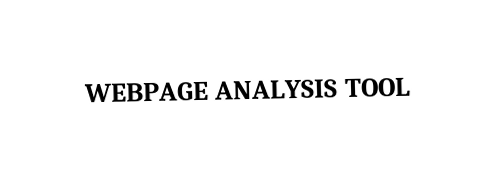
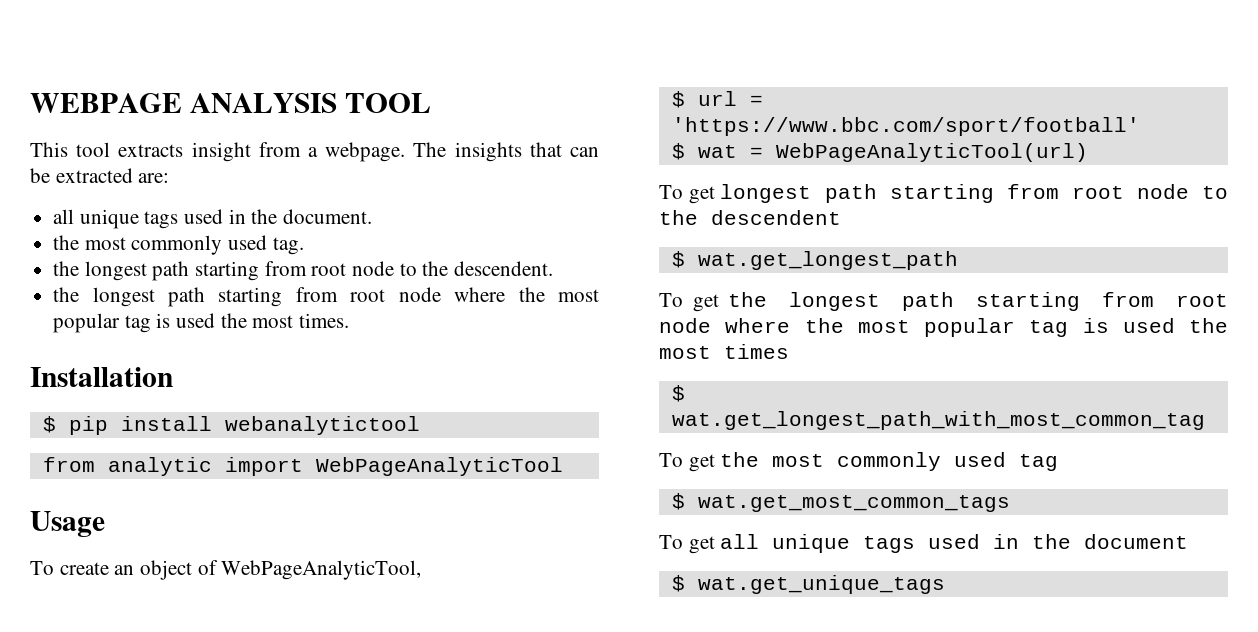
(411, 87) none -> [30,142,599,162] [30,168,170,183] [53,209,373,229] [53,235,304,255] [53,261,554,281] [53,287,599,307] [53,313,350,333] [30,367,173,387] [42,416,420,435] [42,457,563,476] [30,511,105,537] [30,560,422,580] [671,91,763,108] [671,117,1140,136] [671,143,1088,162] [659,184,1228,204] [659,210,841,225] [671,251,958,270] [659,292,1228,312] [659,318,1228,337] [659,344,789,359] [671,385,685,402] [671,411,1205,430] [659,452,1059,472] [671,493,1010,512] [659,534,1189,554] [671,575,945,594] // This tool extracts insight from a webpage. The insights that can be extracted are: // all unique tags used in the document. // the most commonly used tag. // the longest path starting from root node to the descendent. // the longest path starting from root node where the most popular tag is used the most times. // Installation // $ pip install webanalytictool // from analytic import WebPageAnalyticTool // Usage // To create an object of WebPageAnalyticTool, // $ url = 'https://www.bbc.com/sport/football' // $ wat = WebPageAnalyticTool(url) // To get longest path starting from root node to the descendent // $ wat.get_longest_path // To get the longest path starting from root node where the most popular tag is used the most times // $ wat.get_longest_path_with_most_common_tag // To get the most commonly used tag // $ wat.get_most_common_tags // To get all unique tags used in the document // $ wat.get_unique_tags

